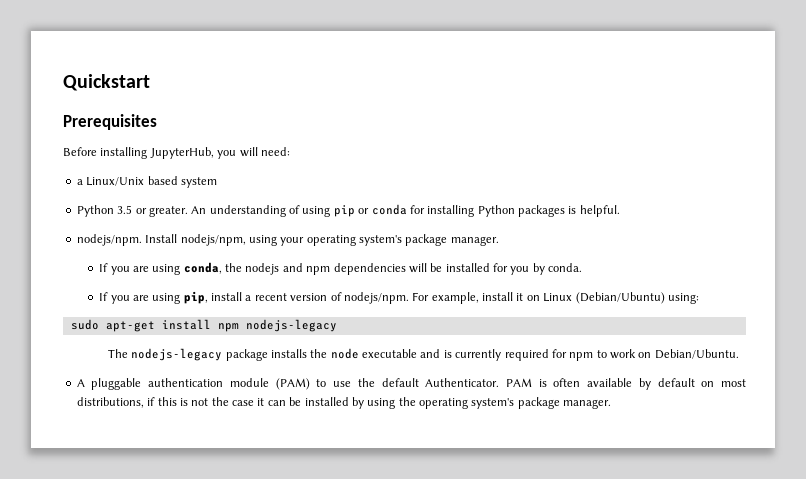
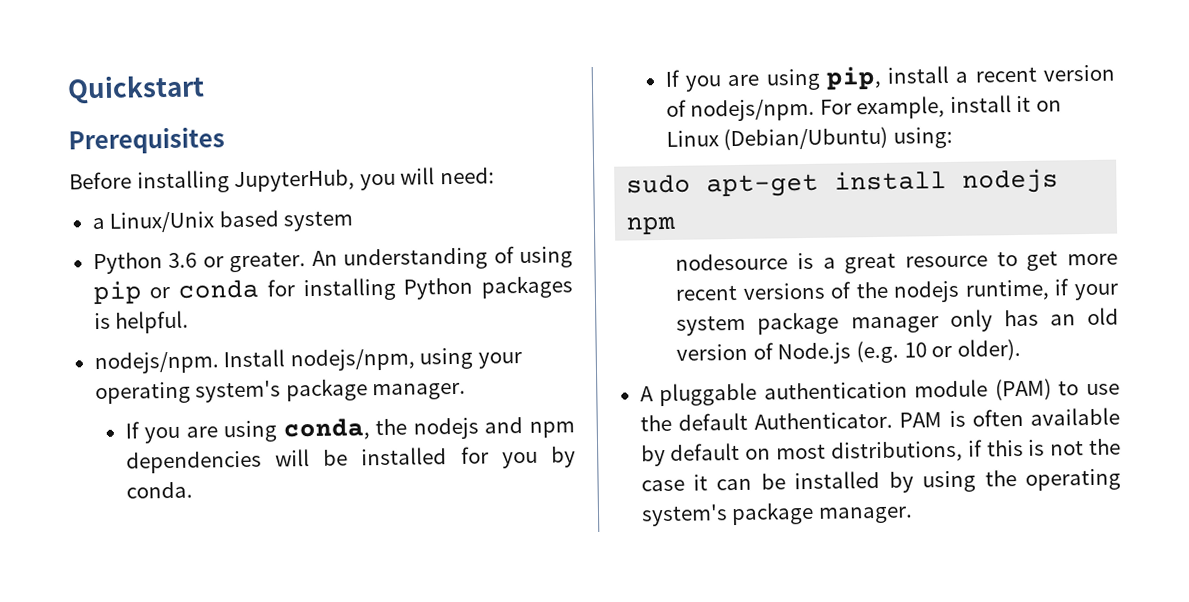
[117,205,133,214] 3.5 -> [168,252,198,269] 3.6
[217,319,337,332] [107,348,739,361] npm nodejs-legacy // The nodejs-legacy package installs the node executable and is currently required for npm to work on Debian/Ubuntu. -> [962,168,1060,194] [626,216,677,235] [675,250,1118,274] [675,278,1119,303] [676,307,1119,336] [676,338,1021,365] nodejs npm // nodesource is a great resource to get more recent versions of the nodejs runtime, if your system package manager only has an old version of Node.js (e.g. 10 or older).

